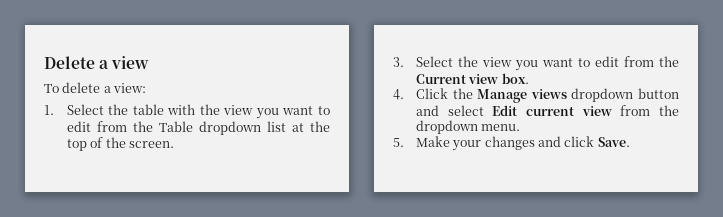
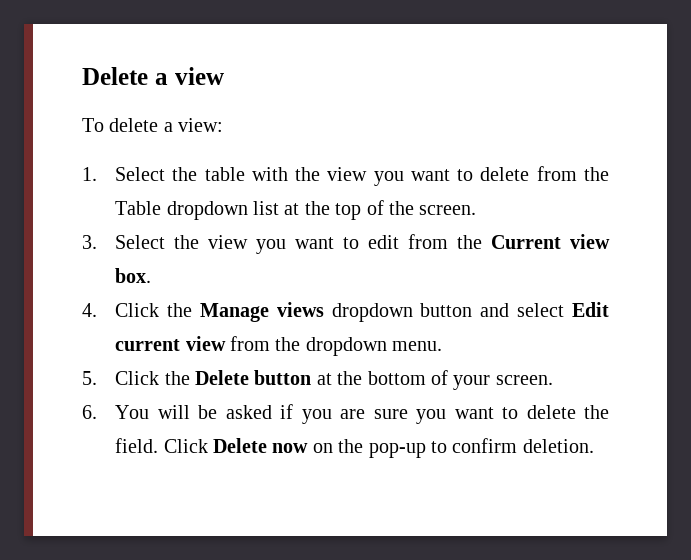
[66,121,91,132] edit -> [480,167,530,181] delete
[415,136,630,151] Make your changes and click Save. -> [115,370,553,390] [82,404,609,424] [115,438,594,458] Click the Delete button at the bottom of your screen. // 6. You will be asked if you are sure you want to delete the field. Click Delete now on the pop-up to confirm deletion.

